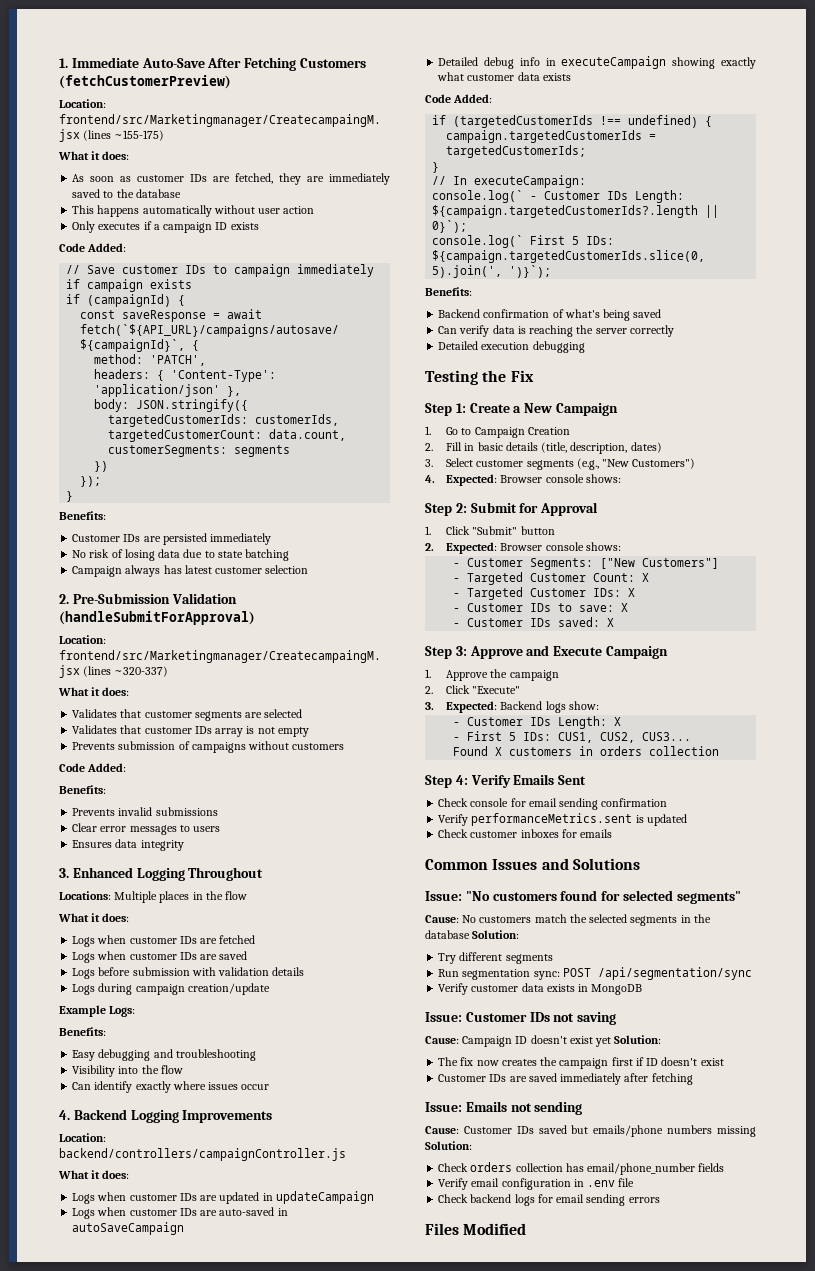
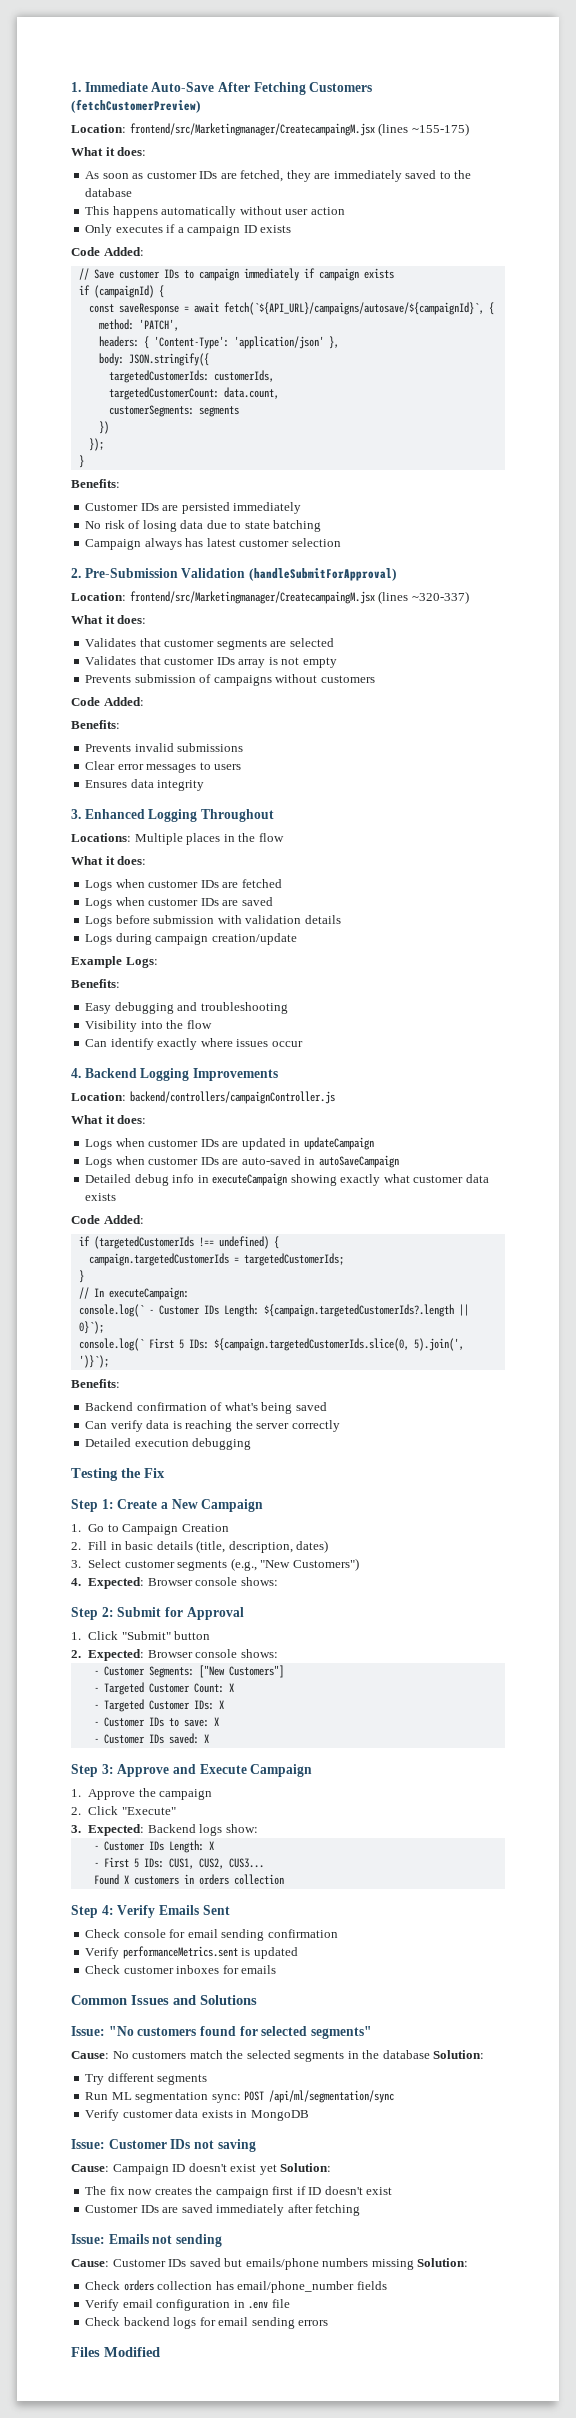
(460, 973) none -> [111,2092,132,2100] ML
[597,967,752,980] /api/segmentation/sync -> [269,2090,395,2103] /api/ml/segmentation/sync

